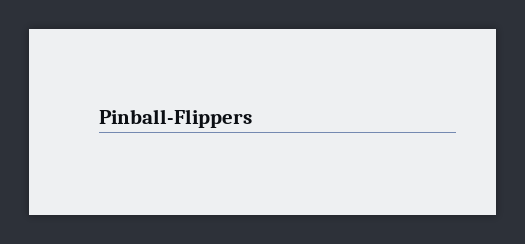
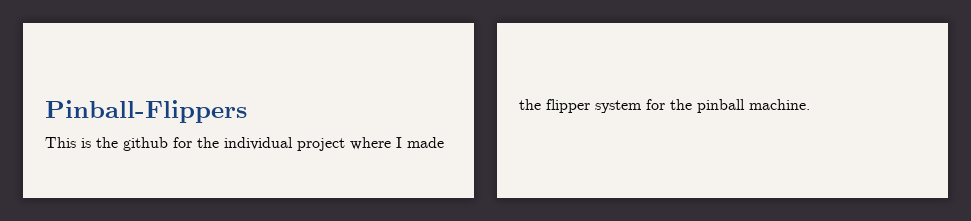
(252, 118) none -> [45,137,444,151] [519,99,810,113] // This is the github for the individual project where I made the flipper system for the pinball machine.

